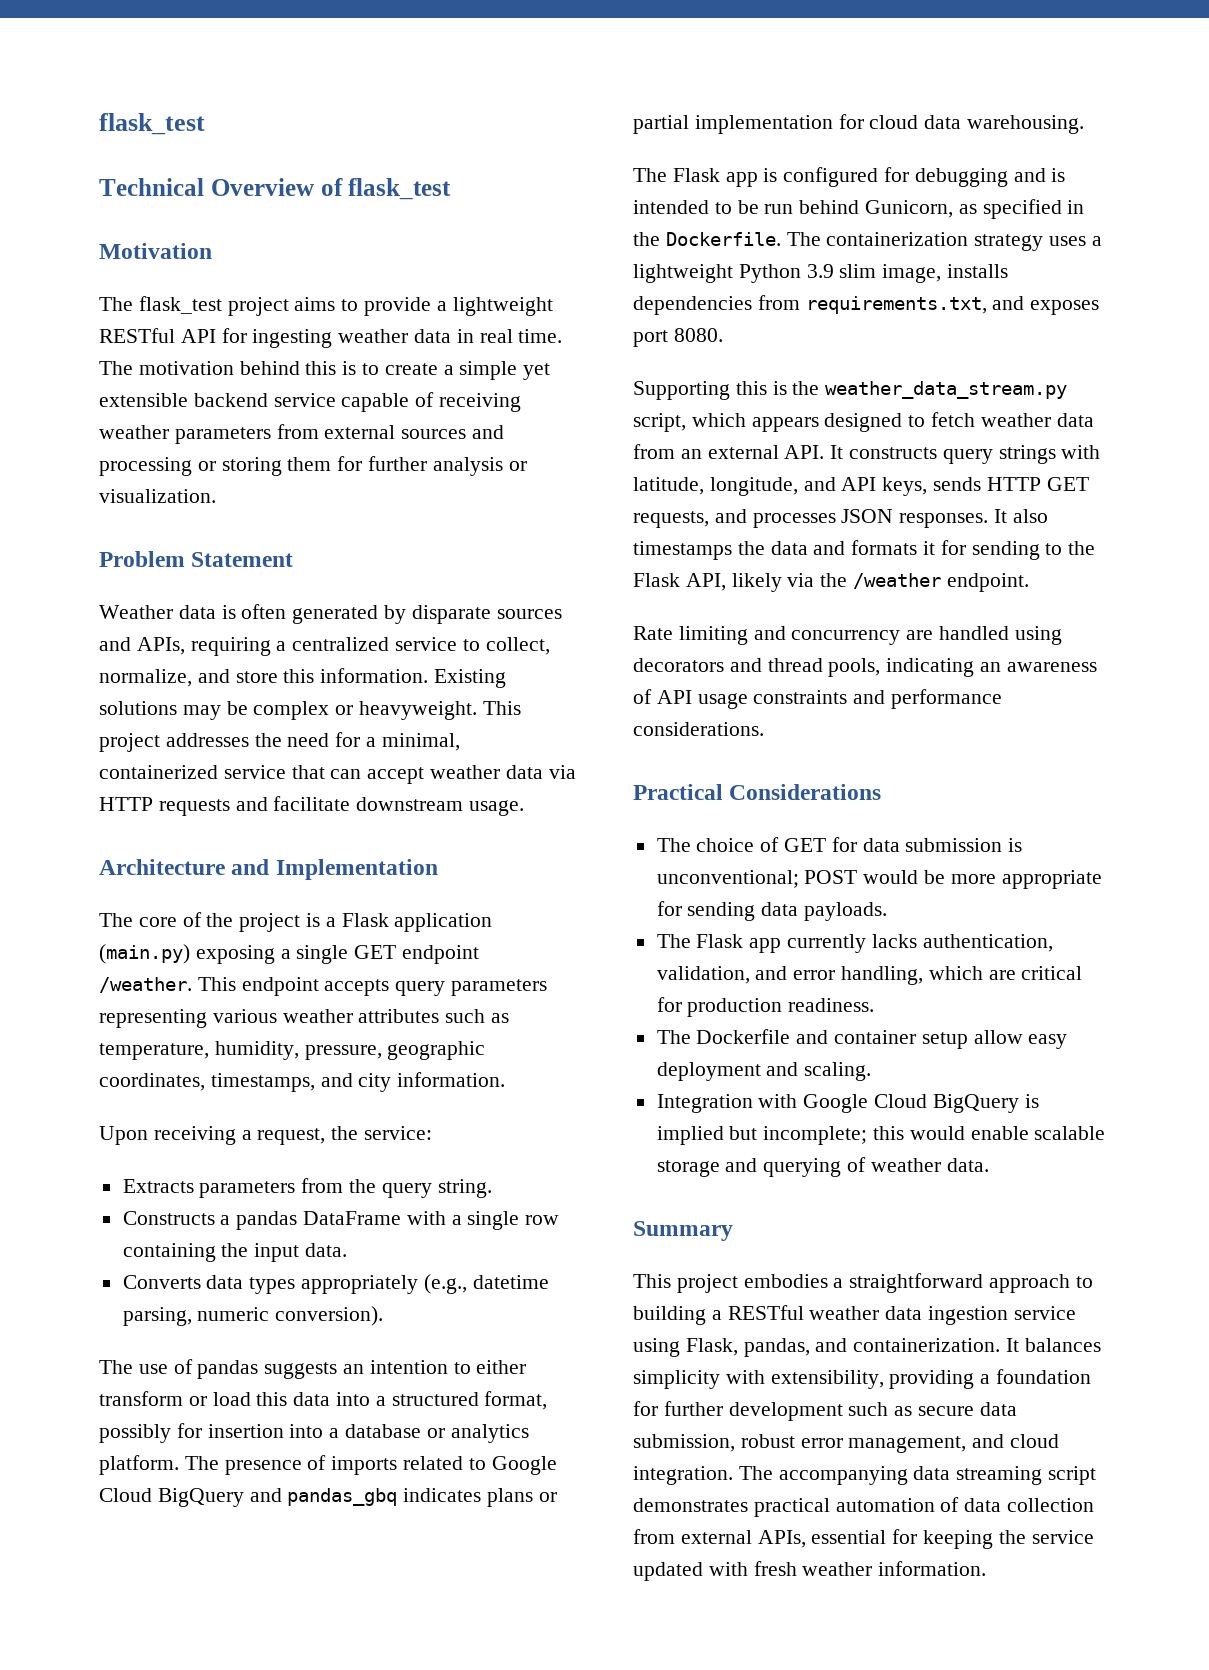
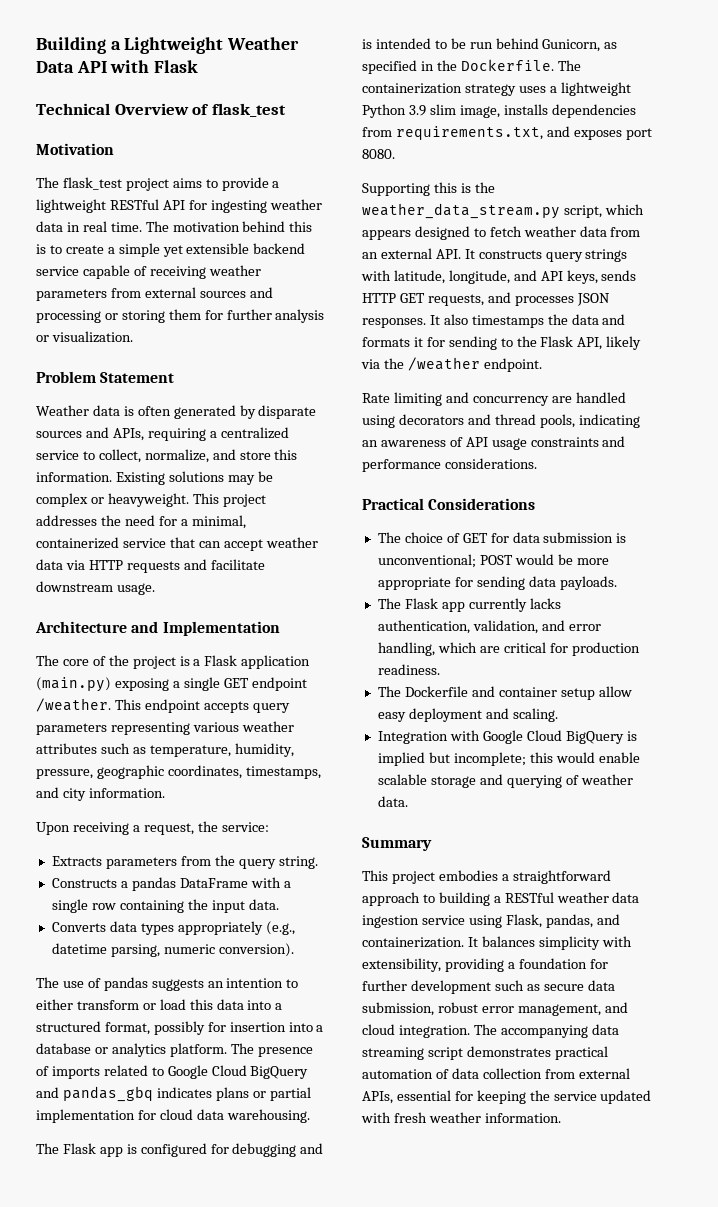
[99,113,205,135] flask_test -> [36,37,300,54] [36,60,199,73] Building a Lightweight Weather Data API with Flask

